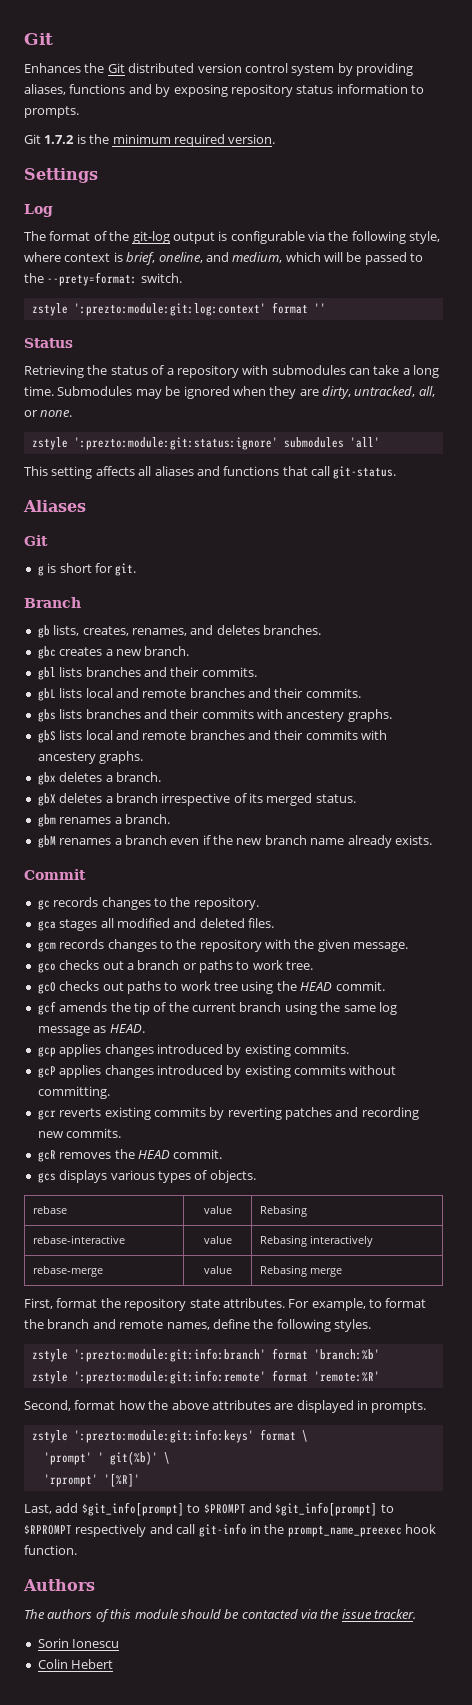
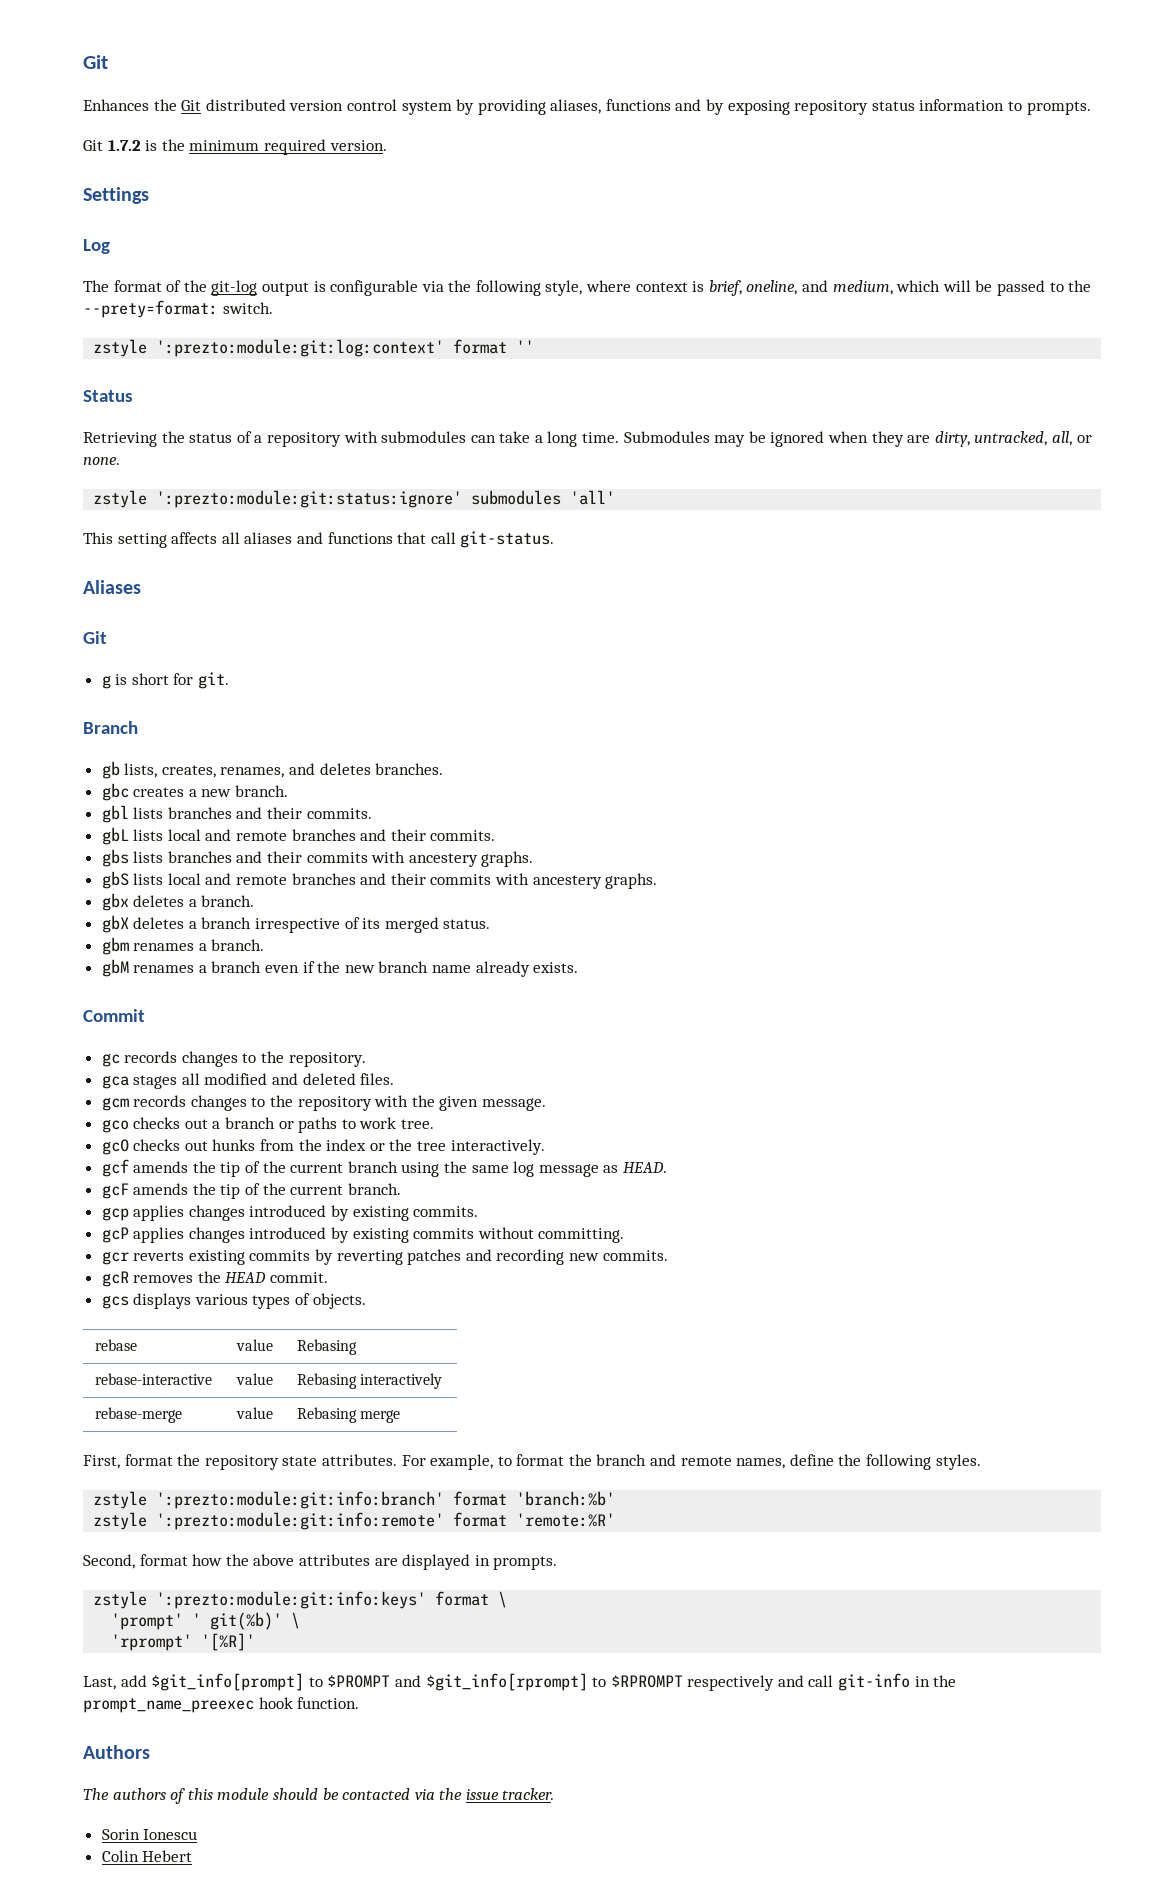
[126,981,385,994] paths to work tree using the HEAD commit. -> [212,1139,545,1155] hunks from the index or the tree interactively.
(145, 1028) none -> [101,1183,401,1199] // gcF amends the tip of the current branch.
[275,1502,378,1516] $git_info[prompt] -> [425,1673,588,1691] $git_info[rprompt]

